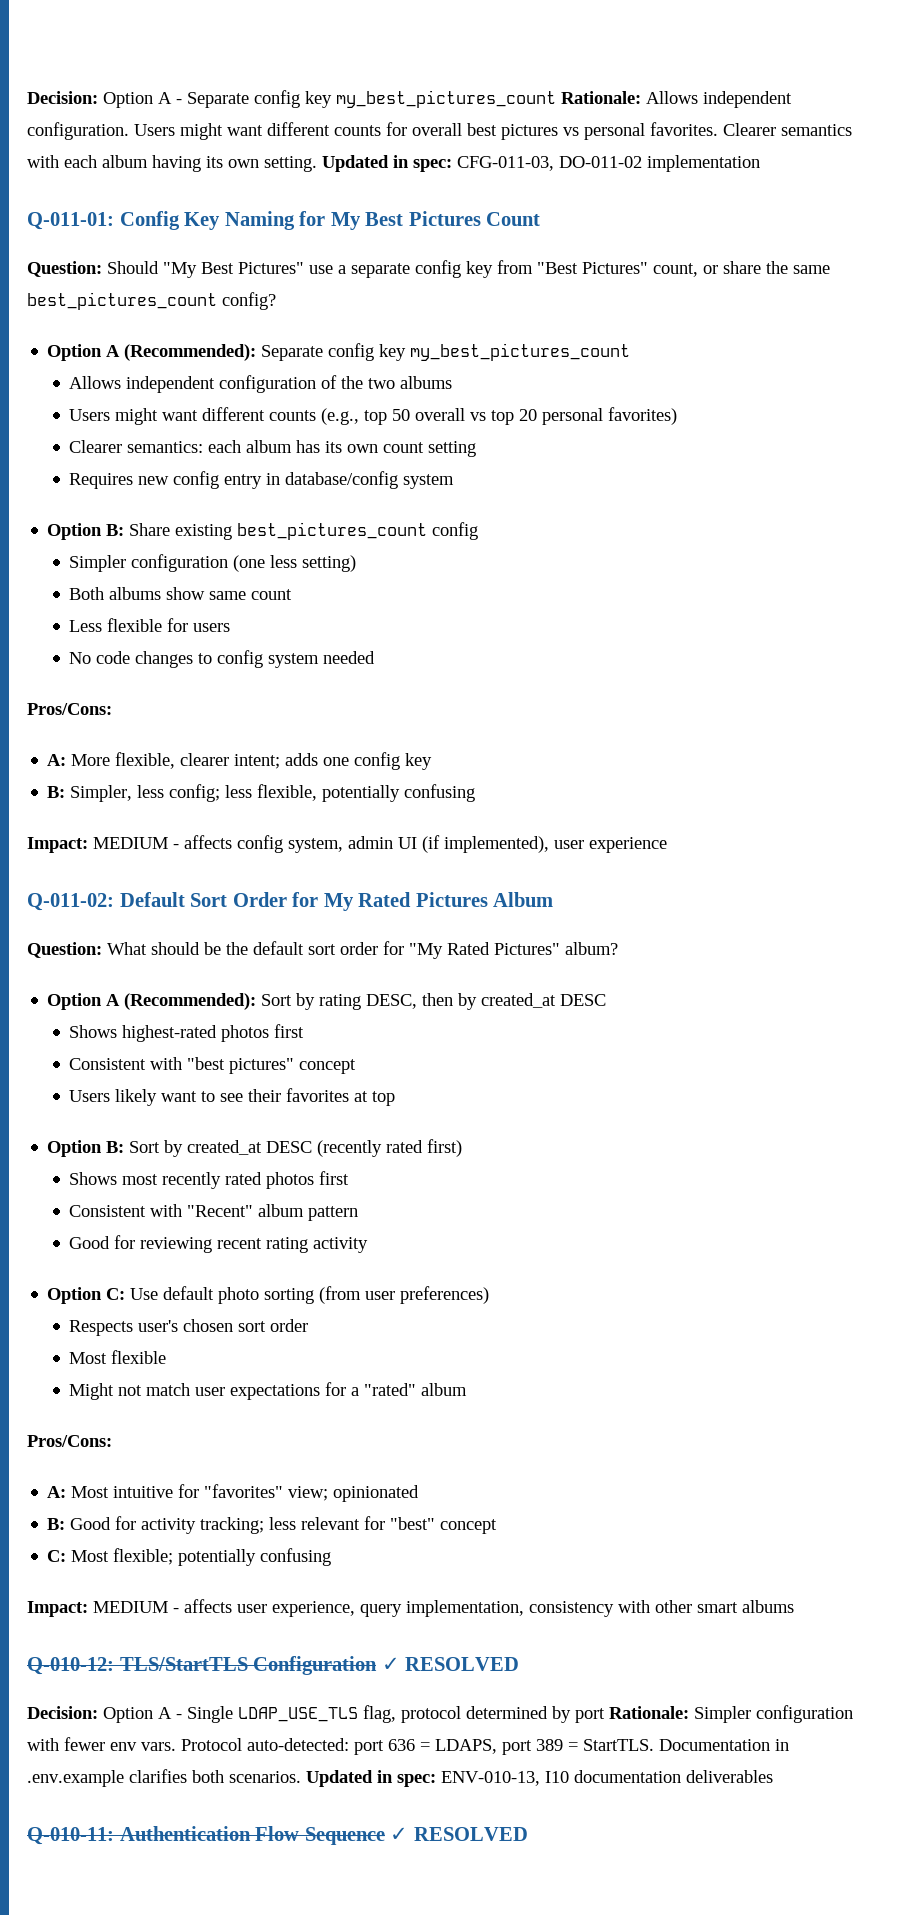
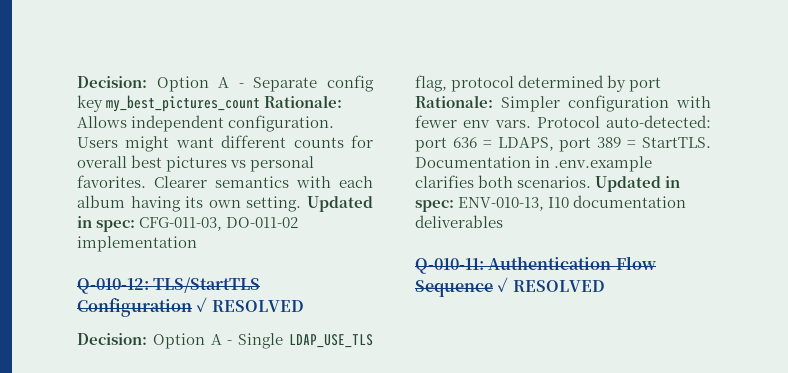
[27,211,541,230] [27,260,830,278] [27,292,276,310] [47,343,631,361] [69,375,453,393] [69,407,678,425] [69,440,477,457] [69,471,455,489] [47,522,479,540] [69,554,357,572] [69,587,293,600] [69,618,231,632] [69,650,376,668] [27,703,112,715] [47,752,433,770] [47,784,476,802] [27,835,667,853] [27,892,554,911] [27,941,618,959] [47,993,607,1010] [69,1024,305,1042] [69,1057,357,1074] [69,1088,396,1106] [47,1139,463,1157] [69,1171,350,1189] [69,1204,359,1221] [69,1235,369,1253] [47,1286,490,1304] [69,1319,309,1336] [69,1350,167,1364] [69,1382,468,1400] [27,1435,112,1447] [47,1484,420,1502] [47,1516,498,1534] [47,1548,332,1566] [27,1599,794,1617] // Q-011-01: Config Key Naming for My Best Pictures Count // Question: Should "My Best Pictures" use a separate config key from "Best Pictures" count, or share the same best_pictures_count config? // Option A (Recommended): Separate config key my_best_pictures_count // Allows independent configuration of the two albums // Users might want different counts (e.g., top 50 overall vs top 20 personal favorites) // Clearer semantics: each album has its own count setting // Requires new config entry in database/config system // Option B: Share existing best_pictures_count config // Simpler configuration (one less setting) // Both albums show same count // Less flexible for users // No code changes to config system needed // Pros/Cons: // A: More flexible, clearer intent; adds one config key // B: Simpler, less config; less flexible, potentially confusing // Impact: MEDIUM - affects config system, admin UI (if implemented), user experience // Q-011-02: Default Sort Order for My Rated Pictures Album // Question: What should be the default sort order for "My Rated Pictures" album? // Option A (Recommended): Sort by rating DESC, then by created_at DESC // Shows highest-rated photos first // Consistent with "best pictures" concept // Users likely want to see their favorites at top // Option B: Sort by created_at DESC (recently rated first) // Shows most recently rated photos first // Consistent with "Recent" album pattern // Good for reviewing recent rating activity // Option C: Use default photo sorting (from user preferences) // Respects user's chosen sort order // Most flexible // Might not match user expectations for a "rated" album // Pros/Cons: // A: Most intuitive for "favorites" view; opinionated // B: Good for activity tracking; less relevant for "best" concept // C: Most flexible; potentially confusing // Impact: MEDIUM - affects user experience, query implementation, consistency with other smart albums -> (197, 244) none

